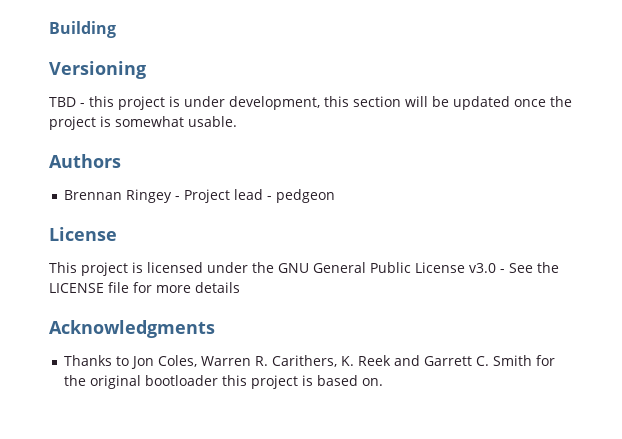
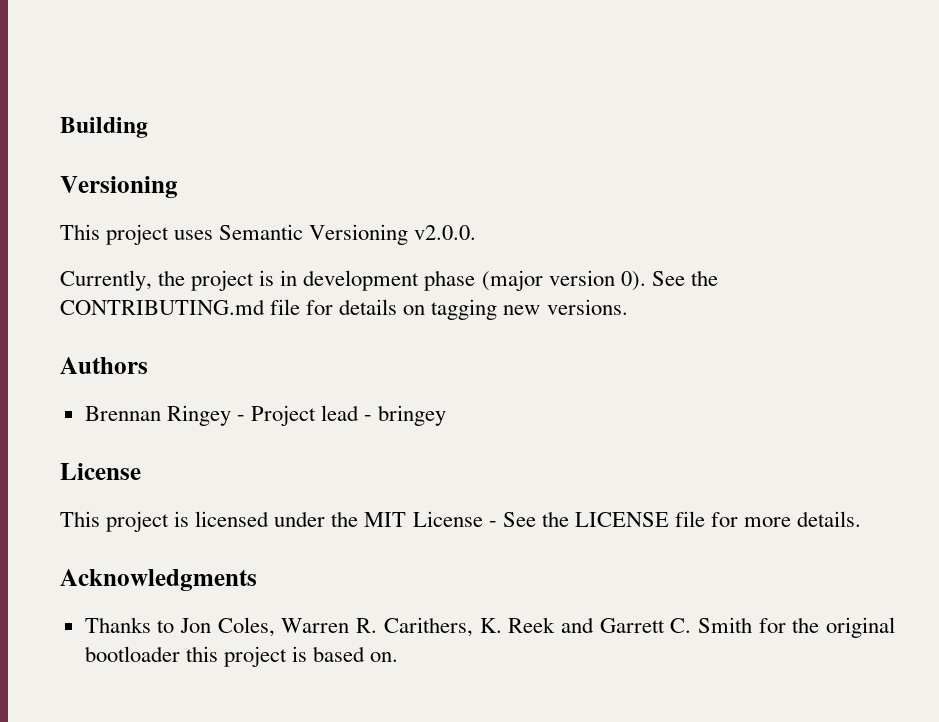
[49,96,572,110] [49,116,237,130] TBD - this project is under development, this section will be updated once the project is somewhat usable. -> [60,224,477,245] [60,270,718,291] [60,299,628,320] This project uses Semantic Versioning v2.0.0. // Currently, the project is in development phase (major version 0). See the CONTRIBUTING.md file for details on tagging new versions.
[275,189,335,203] pedgeon -> [378,405,447,426] bringey
[278,262,496,273] GNU General Public License v3.0 -> [364,511,483,527] MIT License
[195,282,240,293] details -> [797,511,862,527] details.

